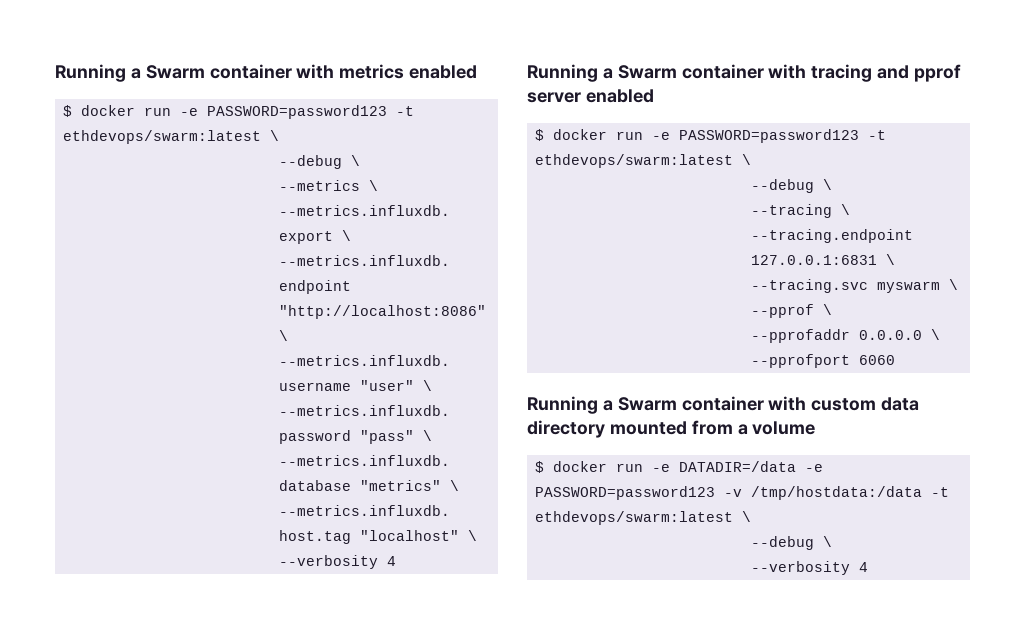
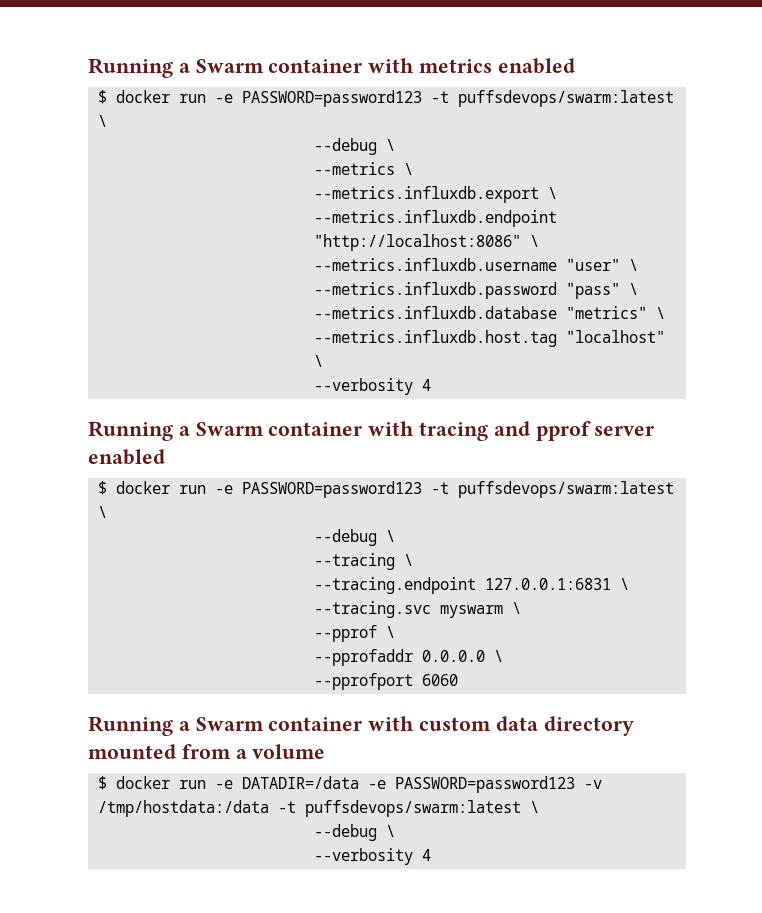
[63,130,262,144] ethdevops/swarm:latest -> [458,90,675,107] puffsdevops/swarm:latest
[535,154,734,168] ethdevops/swarm:latest -> [458,481,675,498] puffsdevops/swarm:latest
[535,511,734,525] ethdevops/swarm:latest -> [305,800,522,817] puffsdevops/swarm:latest

